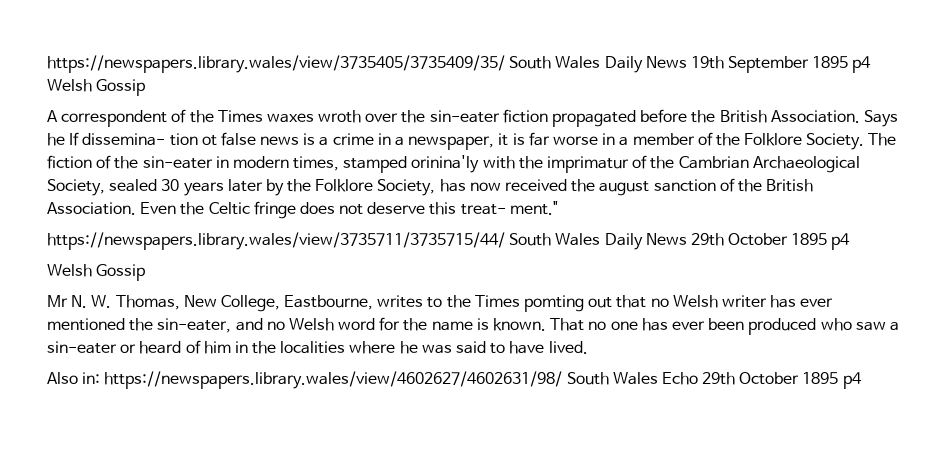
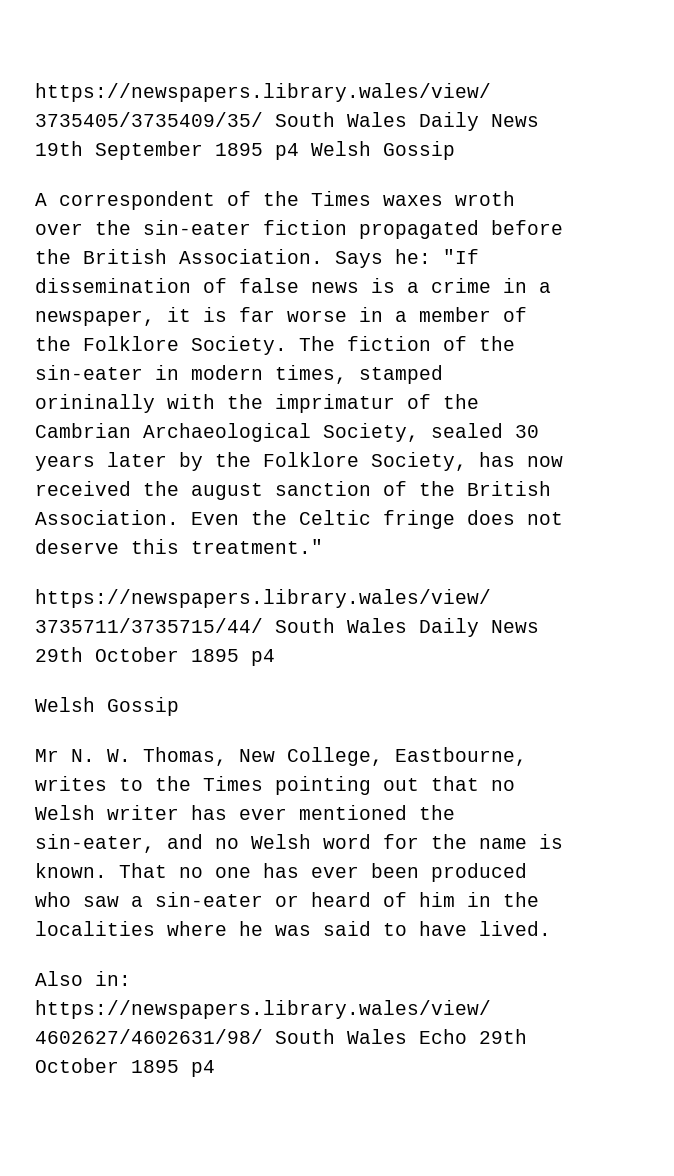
[47,132,217,146] he If dissemina- tion ot -> [395,249,479,264] [35,278,227,293] he: "If dissemination of
[411,155,480,173] orinina'ly -> [35,394,155,413] orininally
[460,201,558,215] treat- ment." -> [191,539,323,554] treatment."
[524,295,585,312] pomting -> [275,776,371,795] pointing

